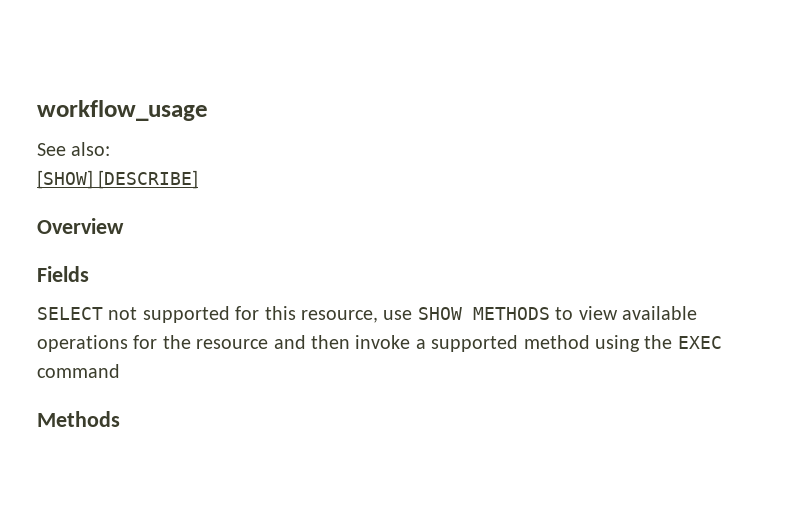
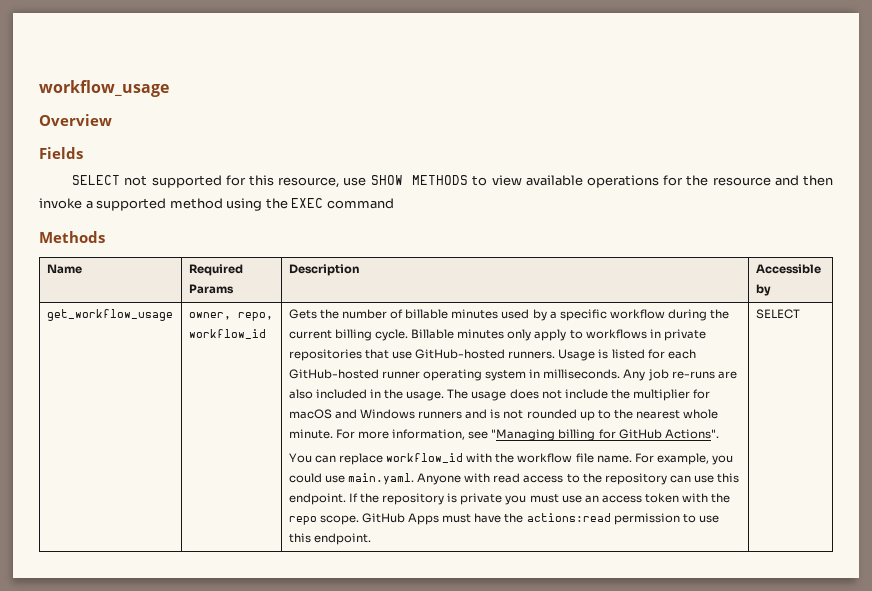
[37,142,111,156] [37,170,199,189] // See also: // [SHOW] [DESCRIBE] -> (169, 88) none
(120, 419) none -> [46,264,82,274] [188,264,243,276] [188,284,234,294] [288,264,360,276] [755,264,821,274] [755,284,771,296] [46,309,173,321] [188,312,273,321] [188,329,266,339] [288,309,730,321] [288,329,706,341] [288,349,696,361] [288,369,737,381] [288,389,711,401] [288,409,719,421] [288,429,719,441] [288,453,733,465] [288,473,740,485] [288,493,731,505] [288,513,719,525] [288,533,371,545] [755,309,800,319] // Name | Required Params | Description | Accessible by // get_workflow_usage | owner, repo, workflow_id | Gets the number of billable minutes used by a specific workflow during the current billing cycle. Billable minutes only apply to workflows in private repositories that use GitHub-hosted runners. Usage is listed for each GitHub-hosted runner operating system in milliseconds. Any job re-runs are also included in the usage. The usage does not include the multiplier for macOS and Windows runners and is not rounded up to the nearest whole minute. For more information, see "Managing billing for GitHub Actions". // You can replace workflow_id with the workflow file name. For example, you could use main.yaml. Anyone with read access to the repository can use this endpoint. If the repository is private you must use an access token with the repo scope. GitHub Apps must have the actions:read permission to use this endpoint. | SELECT

